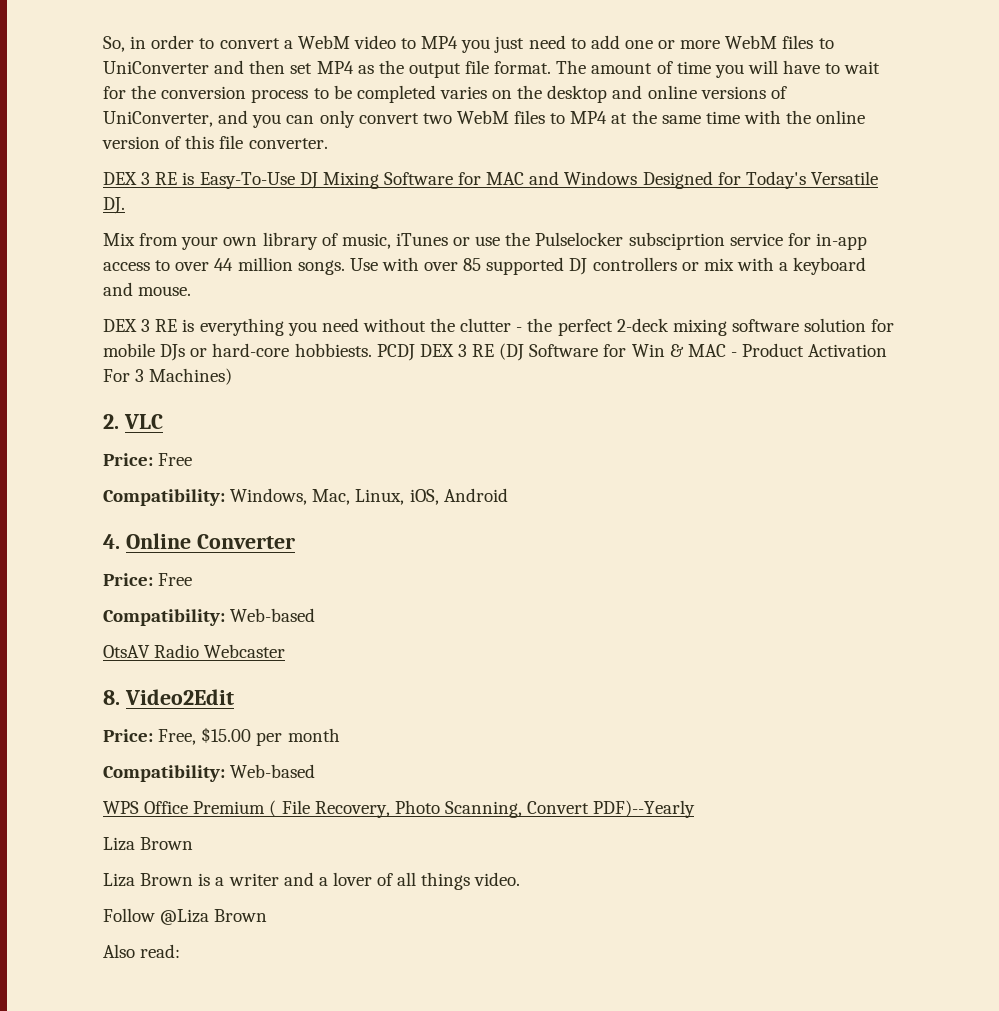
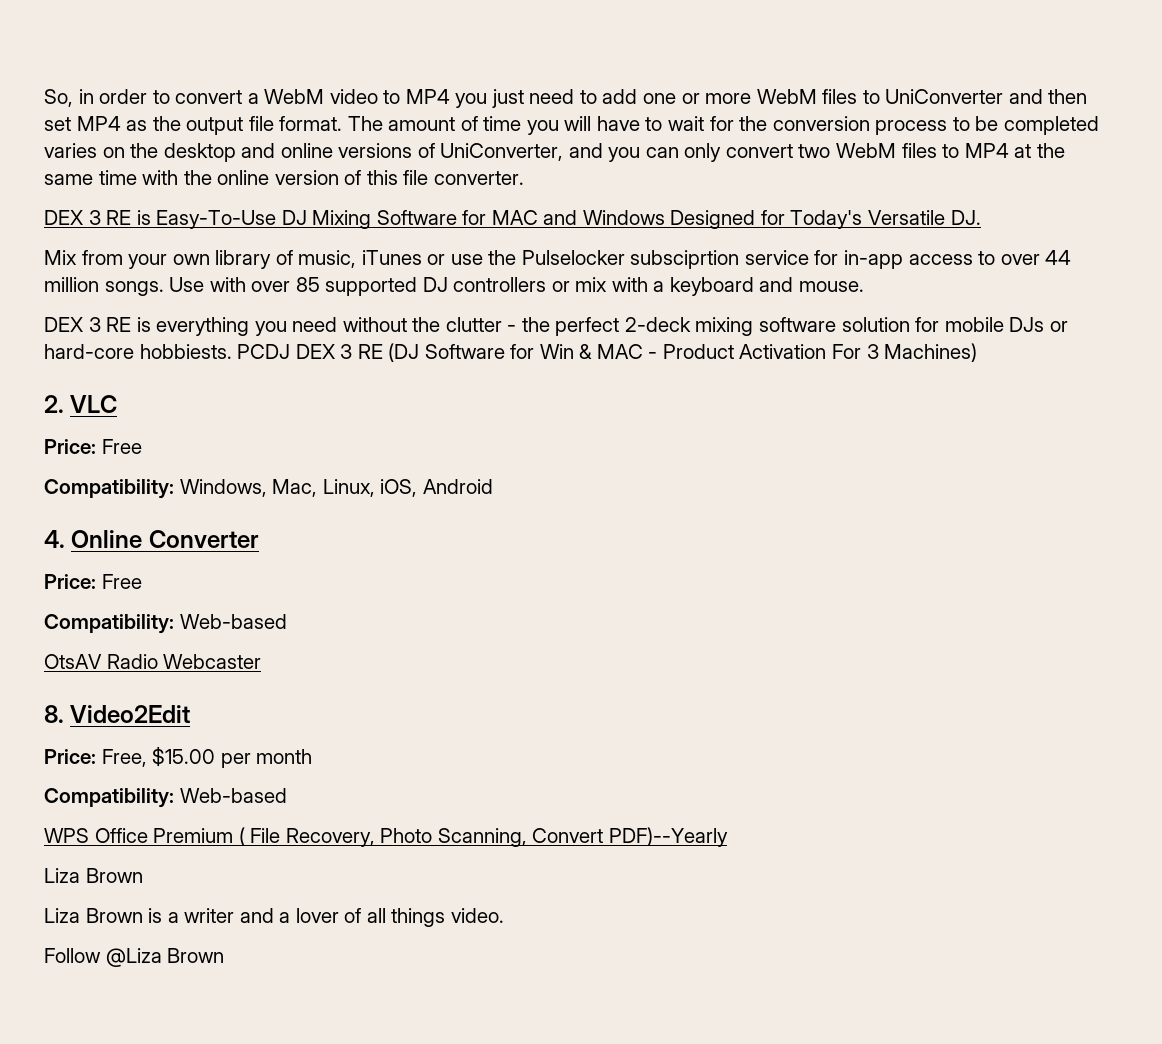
[103,944,181,958] // Also read: -> (225, 955) none

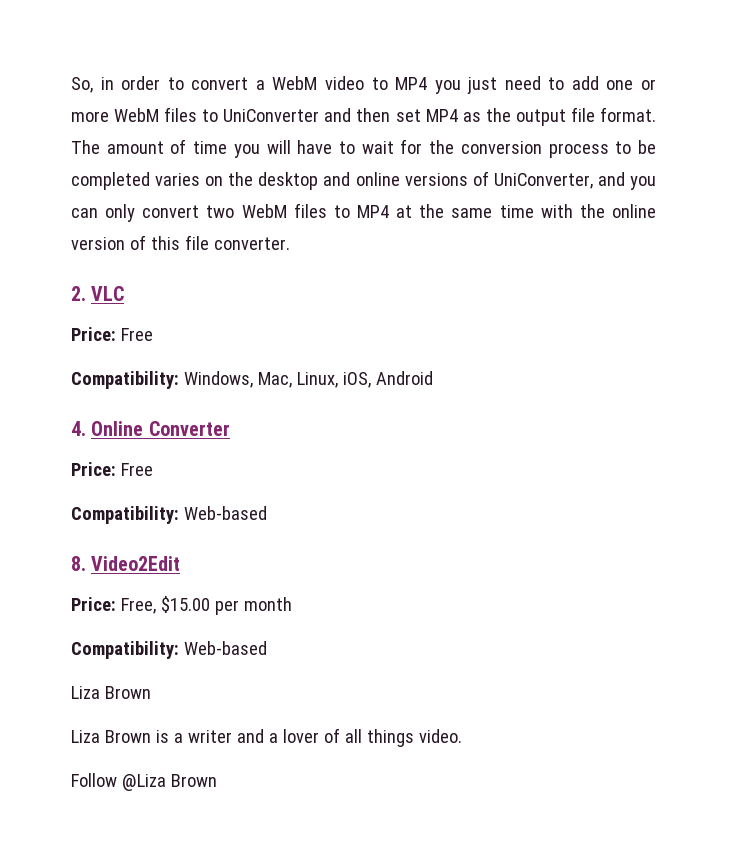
[44,210,981,229] [44,250,1072,269] [44,277,865,296] [44,317,1068,336] [44,343,978,362] // DEX 3 RE is Easy-To-Use DJ Mixing Software for MAC and Windows Designed for Today's Versatile DJ. // Mix from your own library of music, iTunes or use the Pulselocker subsciprtion service for in-app access to over 44 million songs. Use with over 85 supported DJ controllers or mix with a keyboard and mouse. // DEX 3 RE is everything you need without the clutter - the perfect 2-deck mixing software solution for mobile DJs or hard-core hobbiests. PCDJ DEX 3 RE (DJ Software for Win & MAC - Product Activation For 3 Machines) -> (290, 243) none
[44,654,262,669] // OtsAV Radio Webcaster -> (267, 513) none
[44,827,728,847] // WPS Office Premium ( File Recovery, Photo Scanning, Convert PDF)--Yearly -> (267, 648) none

